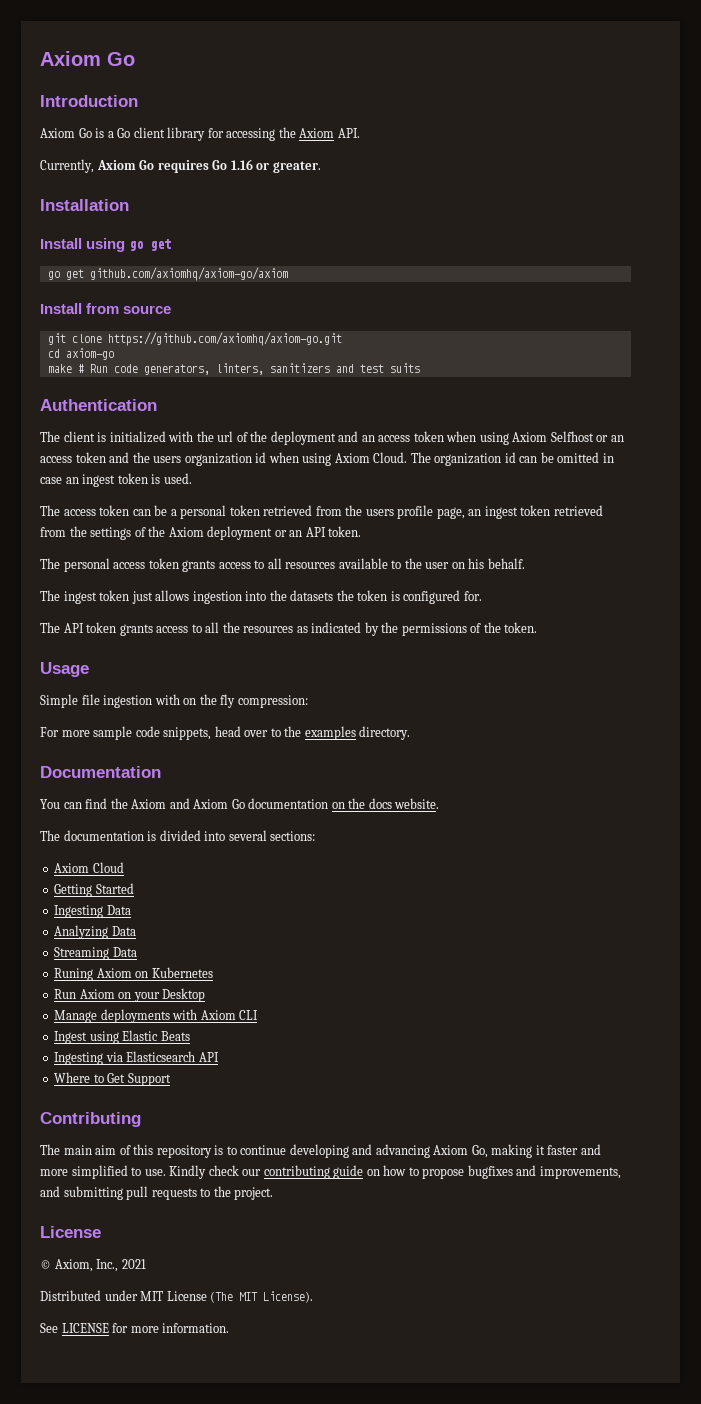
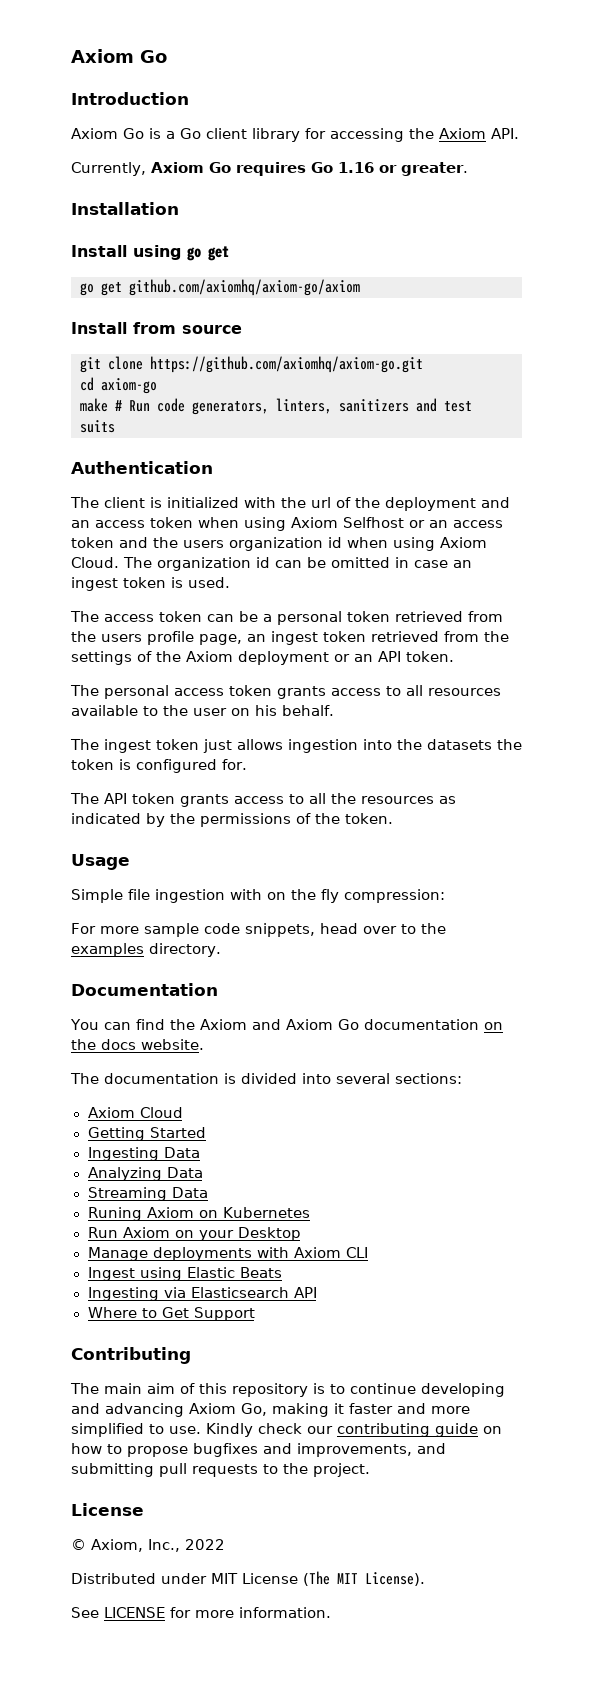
[121,1259,146,1269] 2021 -> [185,1539,225,1550] 2022

